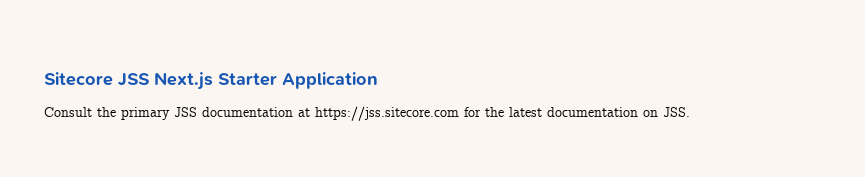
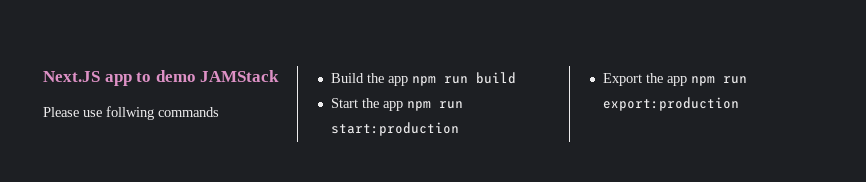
[44,72,378,90] [44,106,690,121] Sitecore JSS Next.js Starter Application // Consult the primary JSS documentation at https://jss.sitecore.com for the latest documentation on JSS. -> [43,70,280,86] [43,106,219,120] [330,72,516,86] [330,98,463,111] [330,122,459,136] [602,73,747,86] [602,97,739,111] Next.JS app to demo JAMStack // Please use follwing commands // Build the app npm run build // Start the app npm run start:production // Export the app npm run export:production

